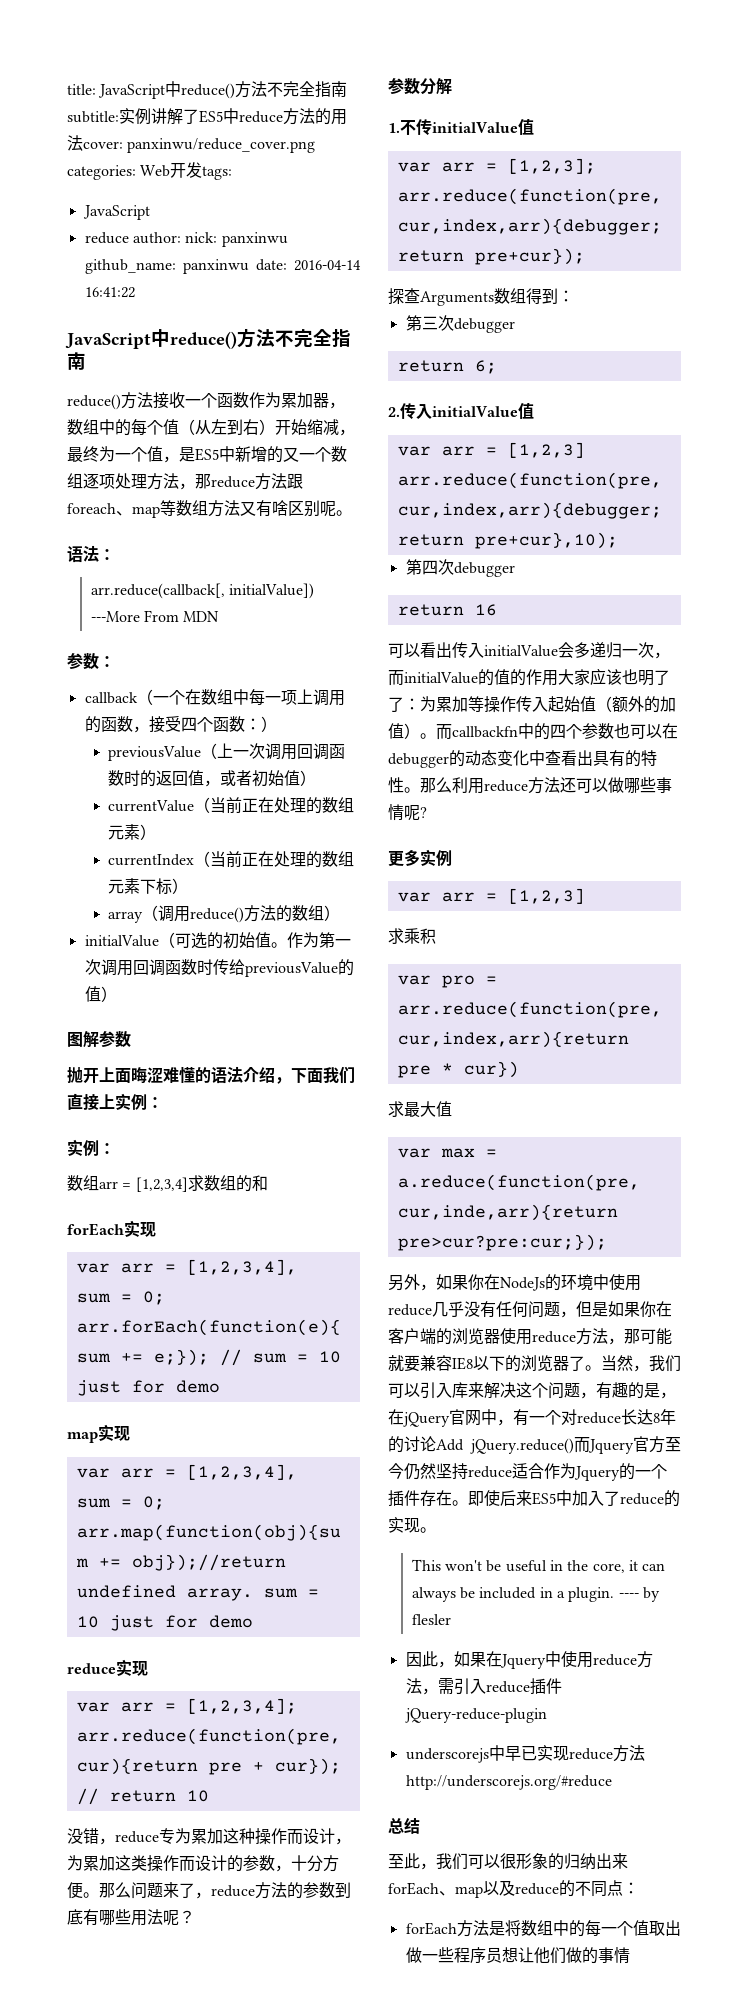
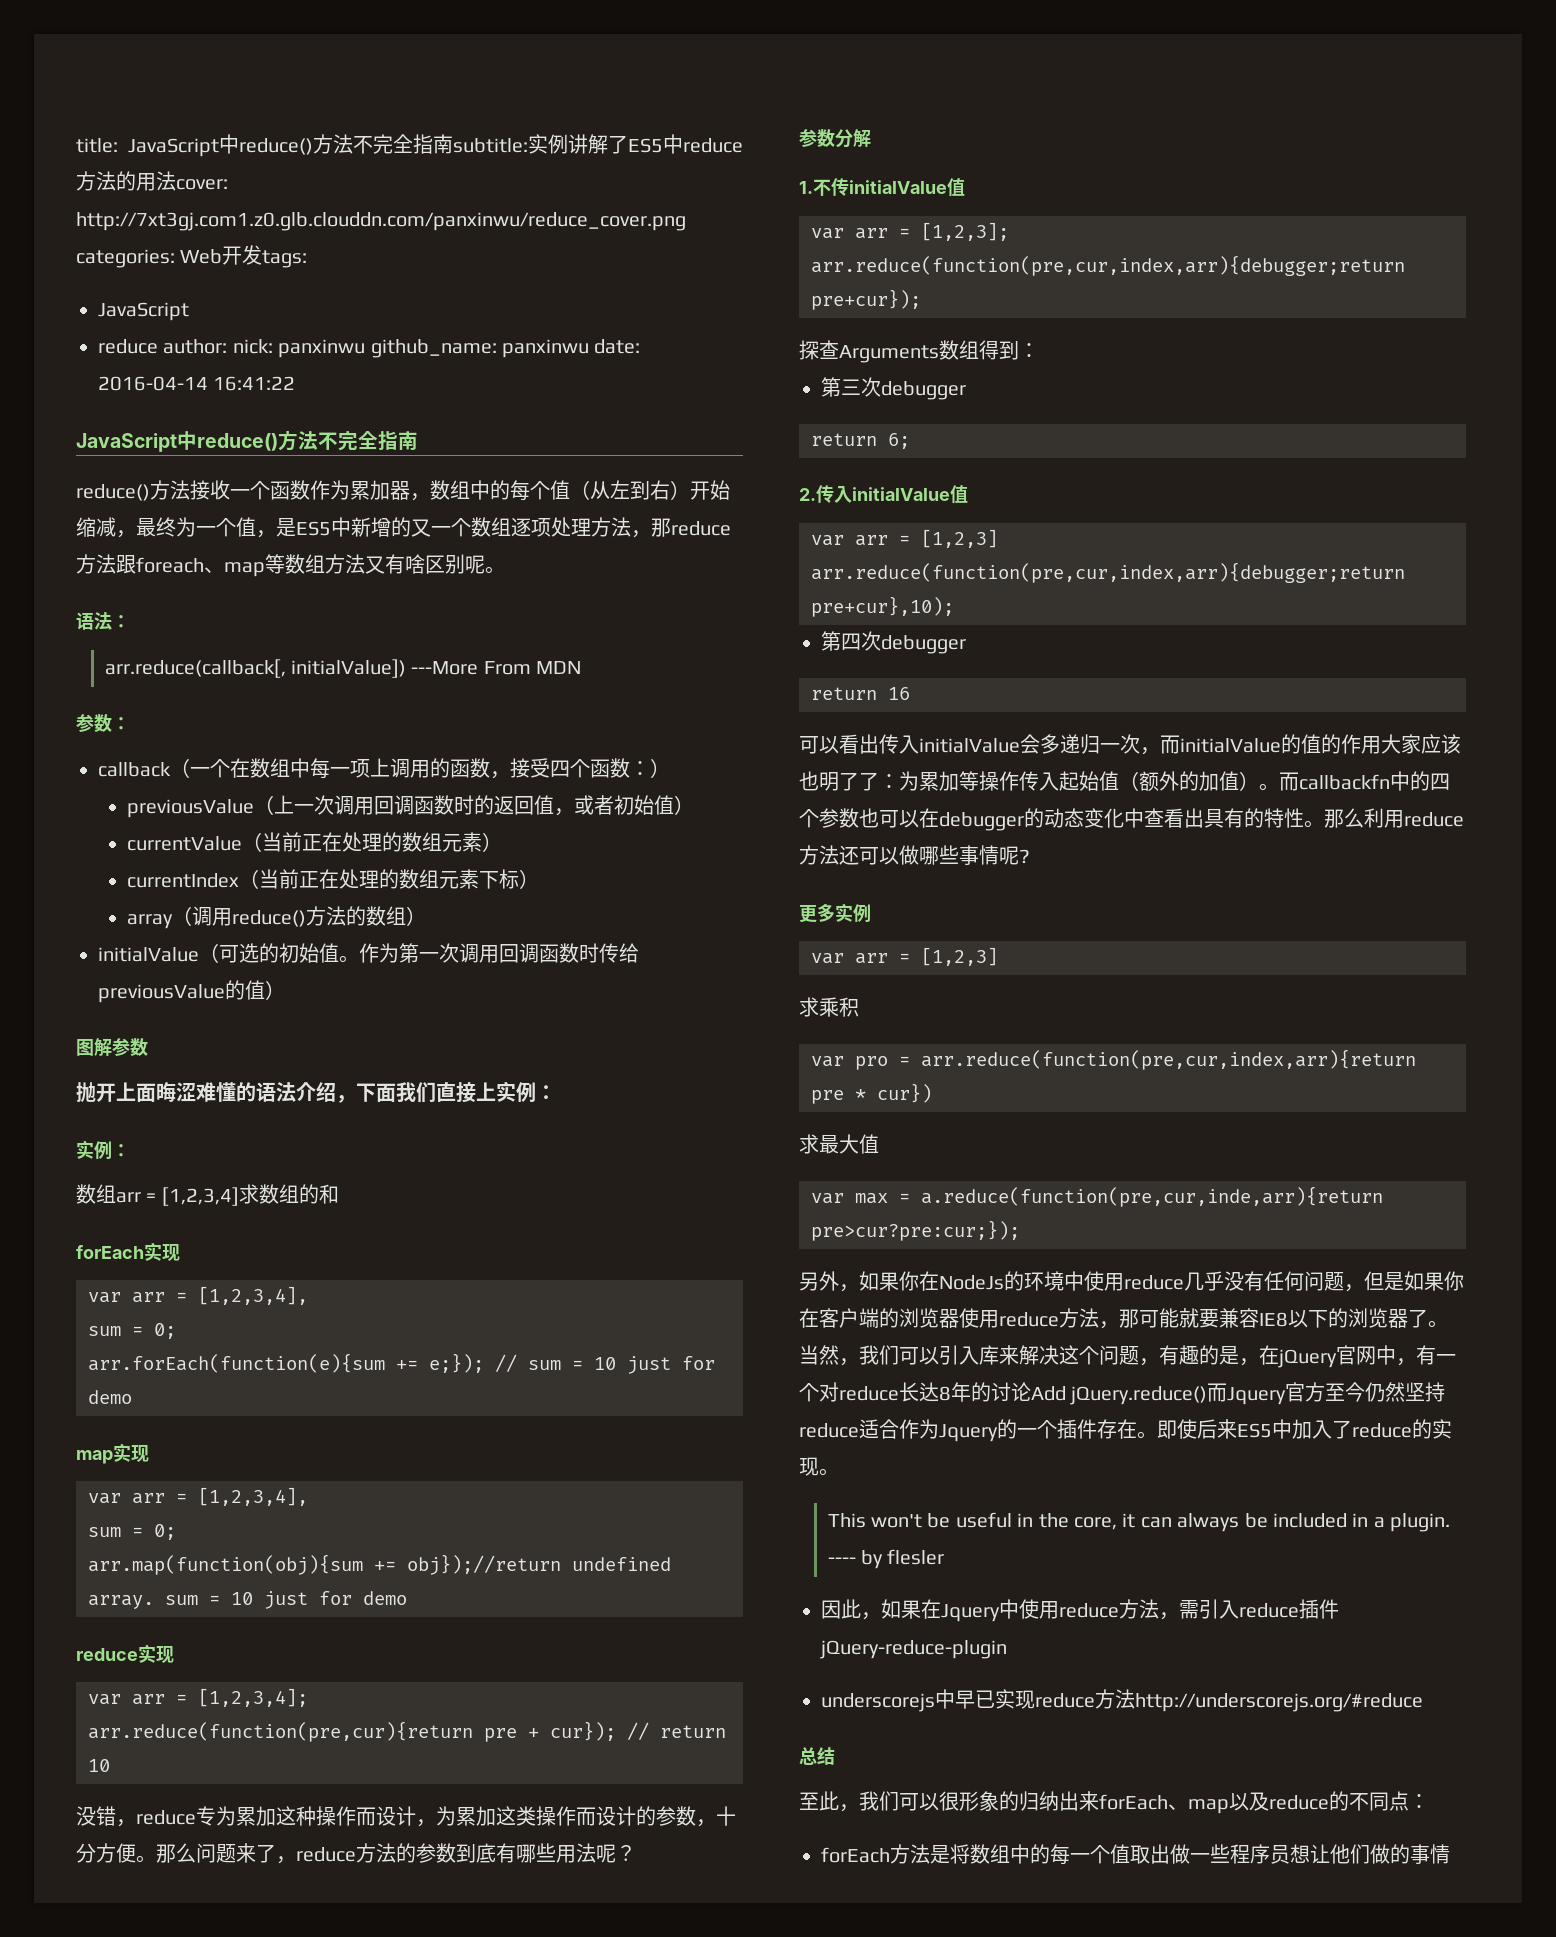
[127,138,316,153] panxinwu/reduce_cover.png -> [76,212,686,231] http://7xt3gj.com1.z0.glb.clouddn.com/panxinwu/reduce_cover.png

